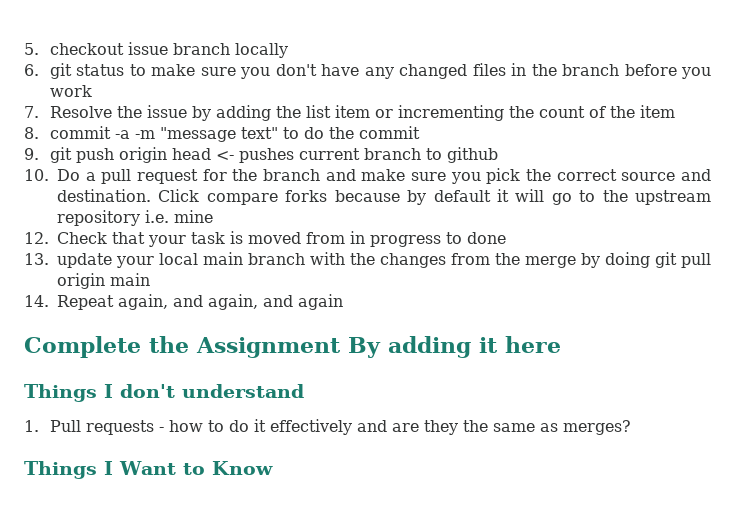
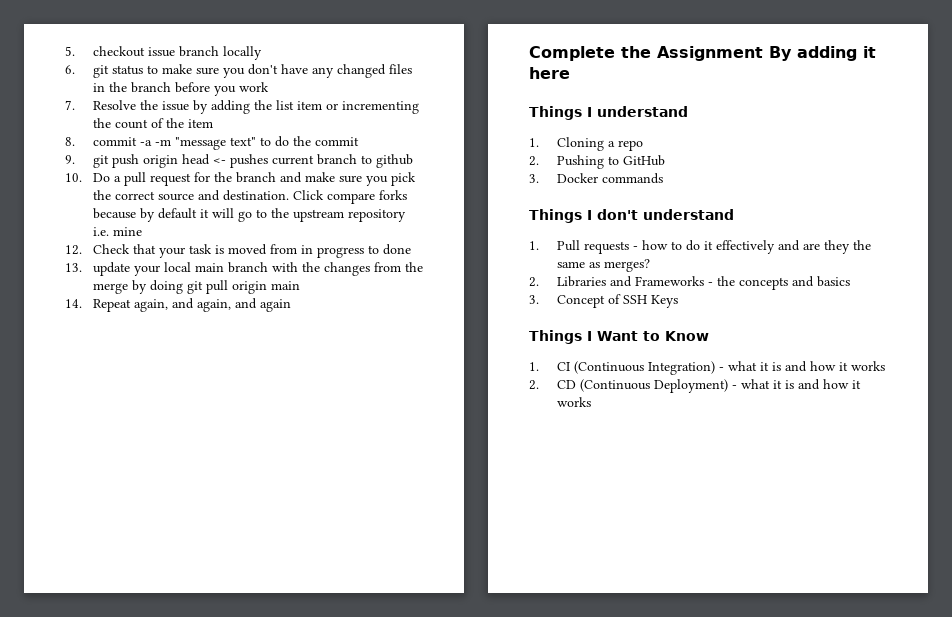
(561, 344) none -> [529,106,688,120] [529,137,643,151] [529,155,665,169] [529,173,663,184] // Things I understand // 1. Cloning a repo // 2. Pushing to GitHub // 3. Docker commands
(631, 427) none -> [529,276,850,290] [529,294,678,308] // 2. Libraries and Frameworks - the concepts and basics // 3. Concept of SSH Keys
(273, 468) none -> [529,361,885,375] [529,379,861,393] [556,397,591,407] // 1. CI (Continuous Integration) - what it is and how it works // 2. CD (Continuous Deployment) - what it is and how it works

